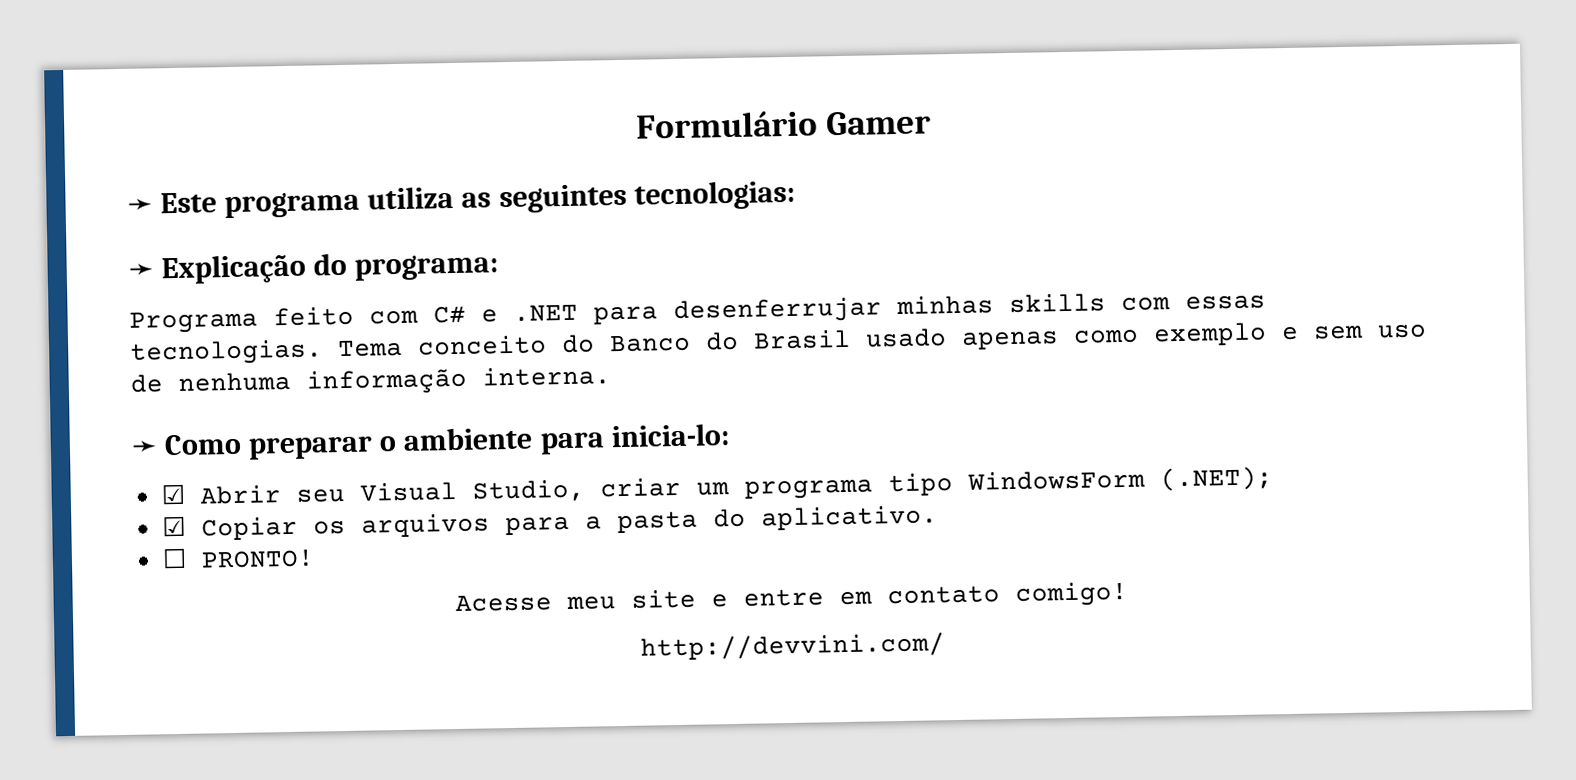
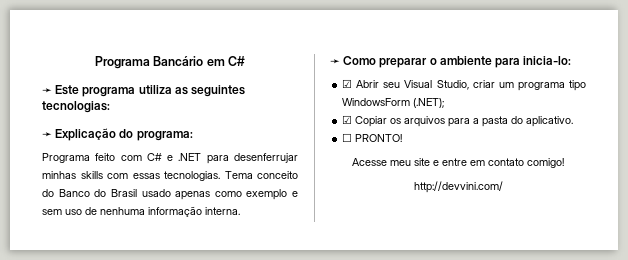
[635,110,932,139] Formulário Gamer -> [94,56,246,69] Programa Bancário em C#

